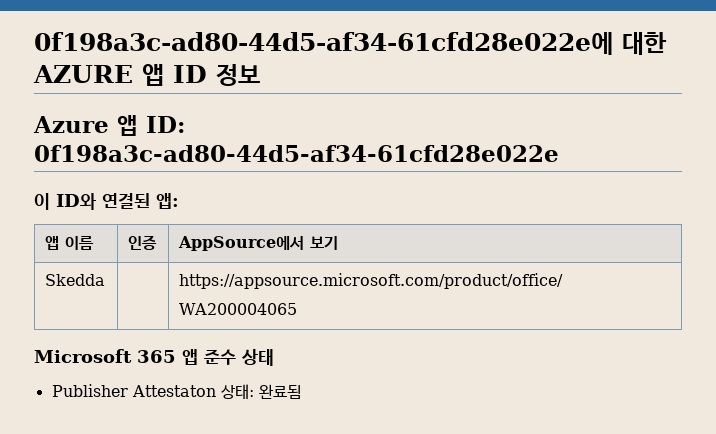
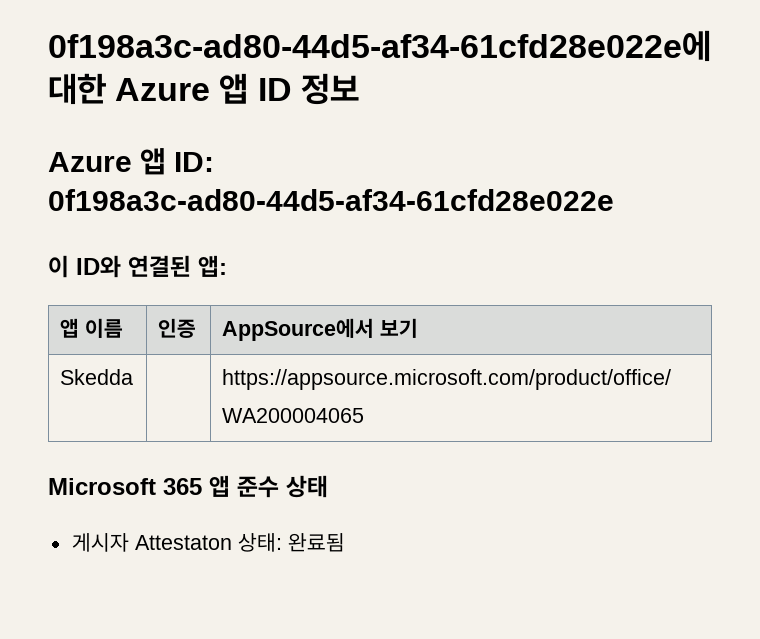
[33,65,133,83] AZURE -> [115,78,211,101] Azure
[51,384,128,397] Publisher -> [71,533,129,552] 게시자

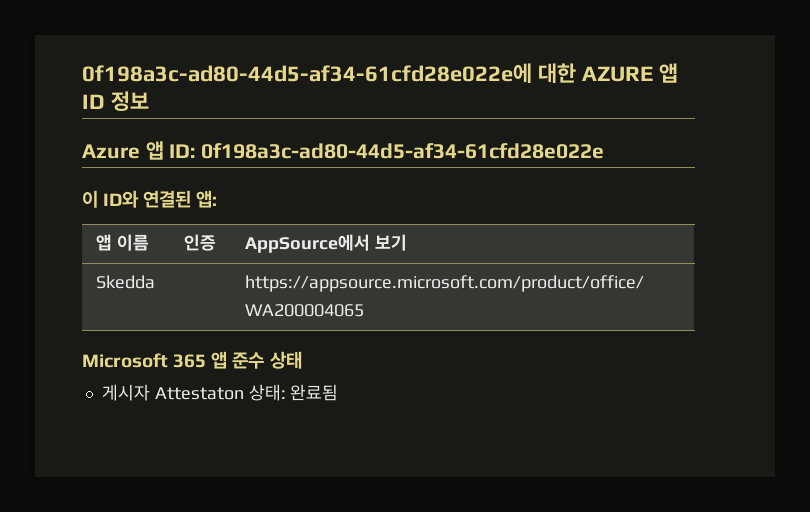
[115,78,211,101] Azure -> [581,66,653,82] AZURE

